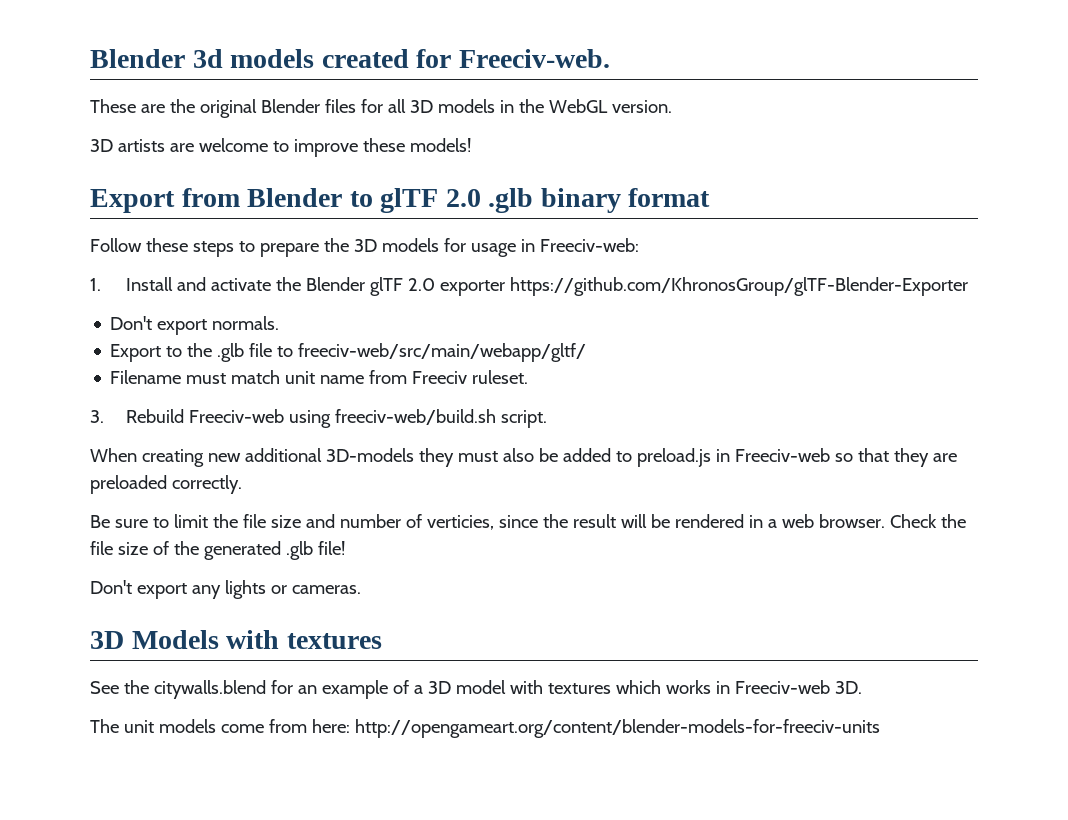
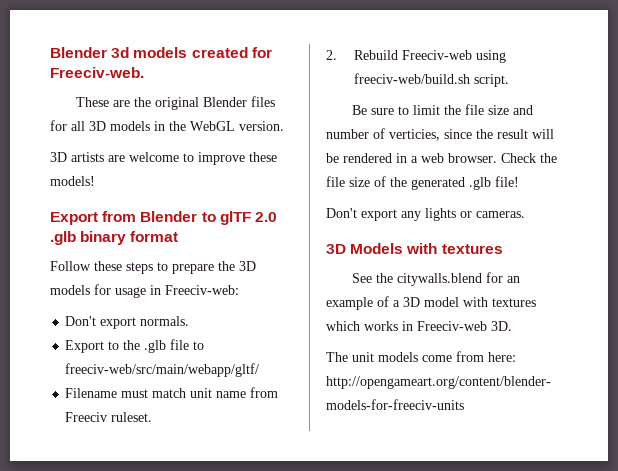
[90,277,968,296] // 1. Install and activate the Blender glTF 2.0 exporter https://github.com/KhronosGroup/glTF-Blender-Exporter -> (239, 290) none
[90,410,104,423] 3. -> [326,50,337,60] 2.
[90,448,957,467] [90,475,242,494] // When creating new additional 3D-models they must also be added to preload.js in Freeciv-web so that they are preloaded correctly. -> (509, 80) none

